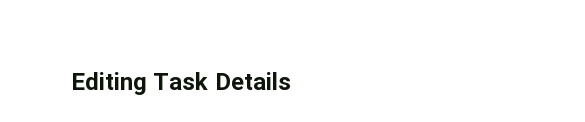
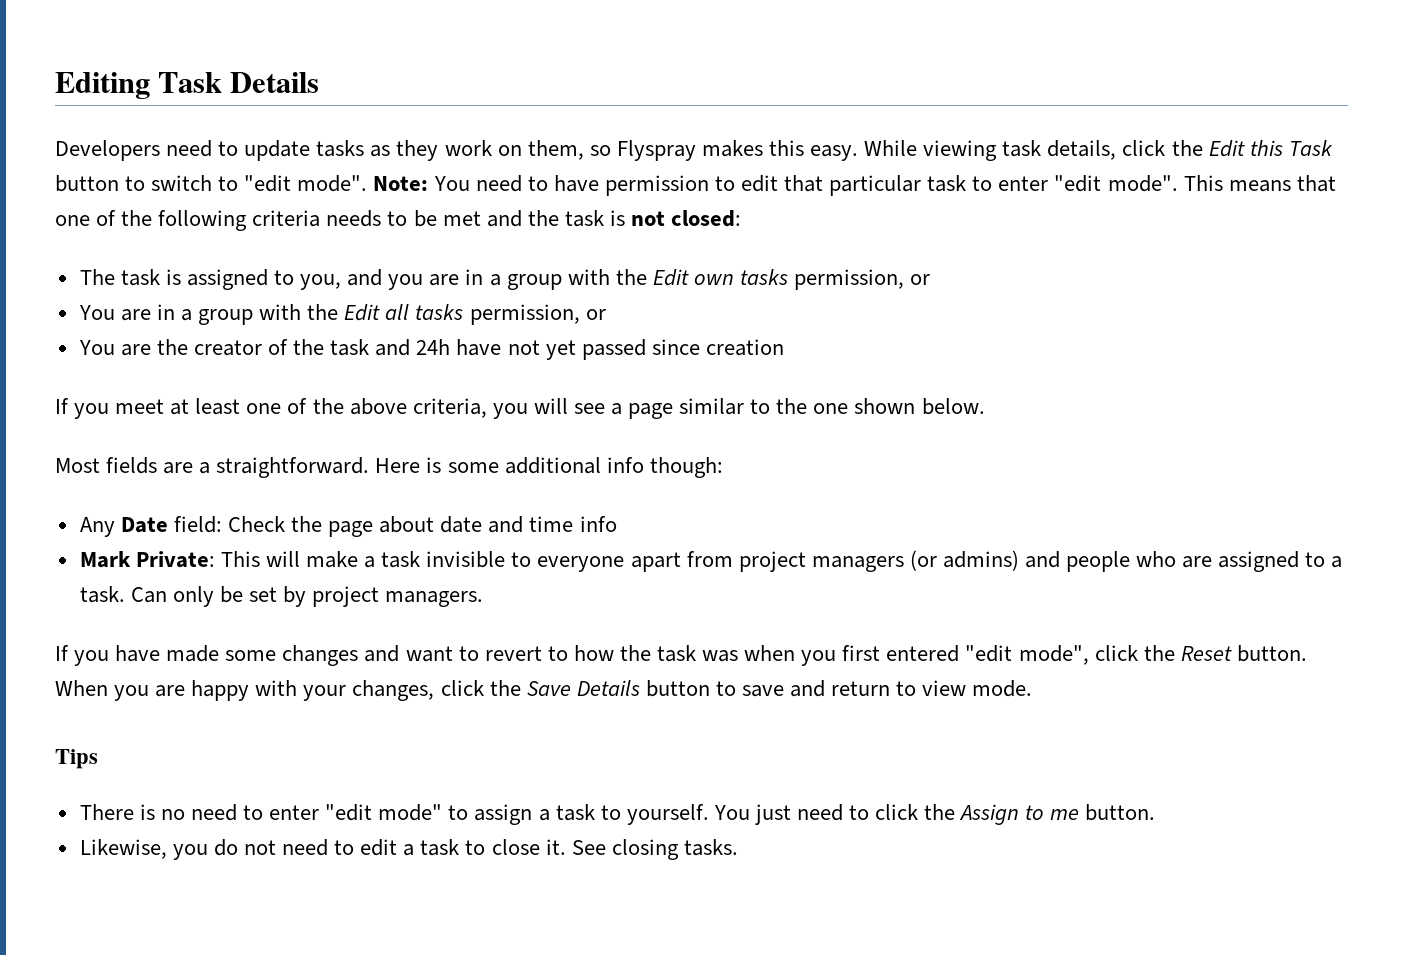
(291, 81) none -> [55,140,1333,161] [55,175,1336,196] [55,210,742,231] [79,269,931,290] [78,304,606,325] [78,339,784,360] [55,398,985,419] [55,457,723,478] [79,516,617,537] [79,550,1343,572] [79,586,484,607] [55,645,1307,666] [55,680,1033,701] [55,749,98,769] [79,804,1156,825] [79,839,738,860] // Developers need to update tasks as they work on them, so Flyspray makes this easy. While viewing task details, click the Edit this Task button to switch to "edit mode". Note: You need to have permission to edit that particular task to enter "edit mode". This means that one of the following criteria needs to be met and the task is not closed: // The task is assigned to you, and you are in a group with the Edit own tasks permission, or // You are in a group with the Edit all tasks permission, or // You are the creator of the task and 24h have not yet passed since creation // If you meet at least one of the above criteria, you will see a page similar to the one shown below. // Most fields are a straightforward. Here is some additional info though: // Any Date field: Check the page about date and time info // Mark Private: This will make a task invisible to everyone apart from project managers (or admins) and people who are assigned to a task. Can only be set by project managers. // If you have made some changes and want to revert to how the task was when you first entered "edit mode", click the Reset button. When you are happy with your changes, click the Save Details button to save and return to view mode. // Tips // There is no need to enter "edit mode" to assign a task to yourself. You just need to click the Assign to me button. // Likewise, you do not need to edit a task to close it. See closing tasks.

